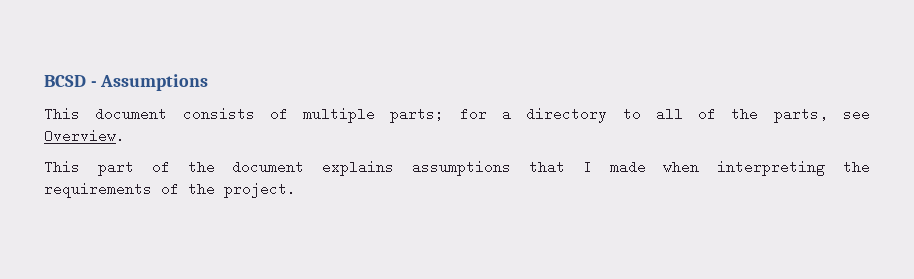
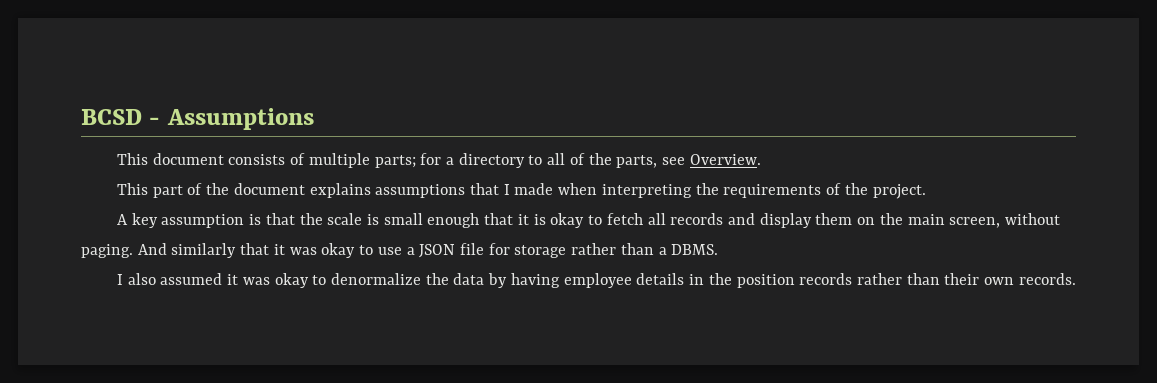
(296, 190) none -> [116,213,1061,228] [81,243,719,258] [116,273,1076,288] // A key assumption is that the scale is small enough that it is okay to fetch all records and display them on the main screen, without paging. And similarly that it was okay to use a JSON file for storage rather than a DBMS. // I also assumed it was okay to denormalize the data by having employee details in the position records rather than their own records.

